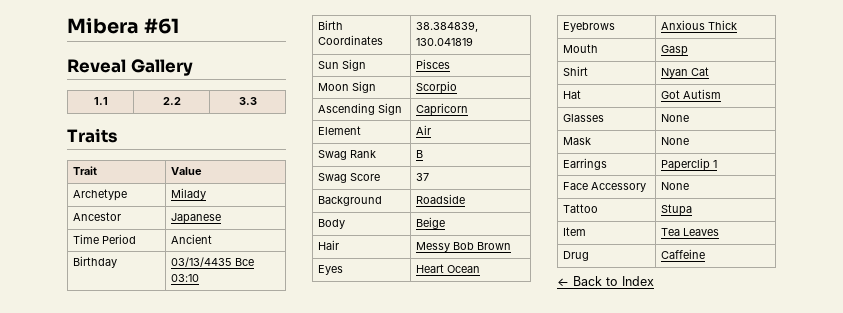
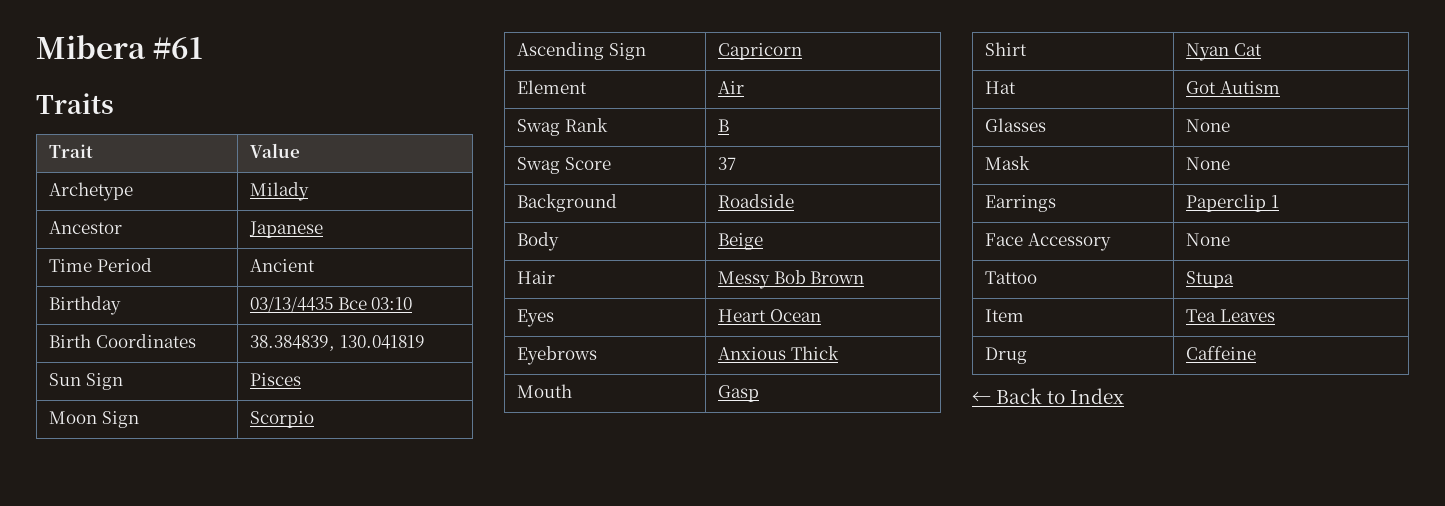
[67,59,193,76] [93,97,108,105] [162,97,181,105] [238,97,257,105] // Reveal Gallery // 1.1 | 2.2 | 3.3 -> (203, 48) none

